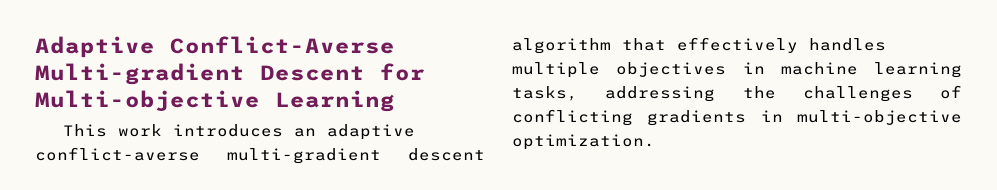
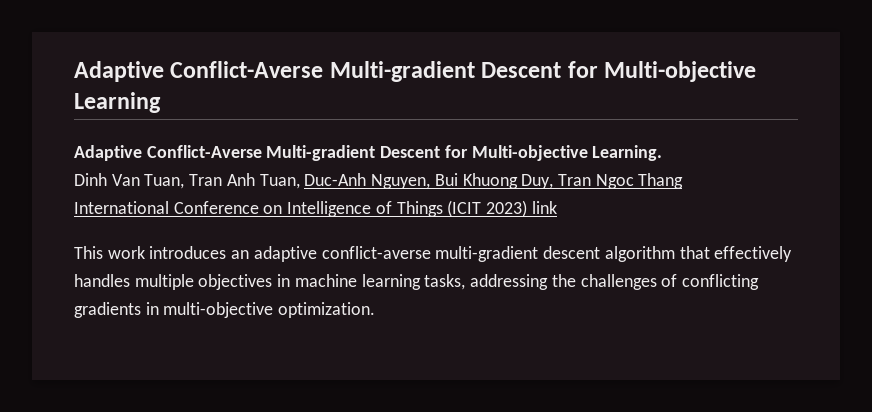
(395, 101) none -> [74,145,663,161] [74,173,684,189] [74,200,557,217] // Adaptive Conflict-Averse Multi-gradient Descent for Multi-objective Learning. // Dinh Van Tuan, Tran Anh Tuan, Duc-Anh Nguyen, Bui Khuong Duy, Tran Ngoc Thang // International Conference on Intelligence of Things (ICIT 2023) link

